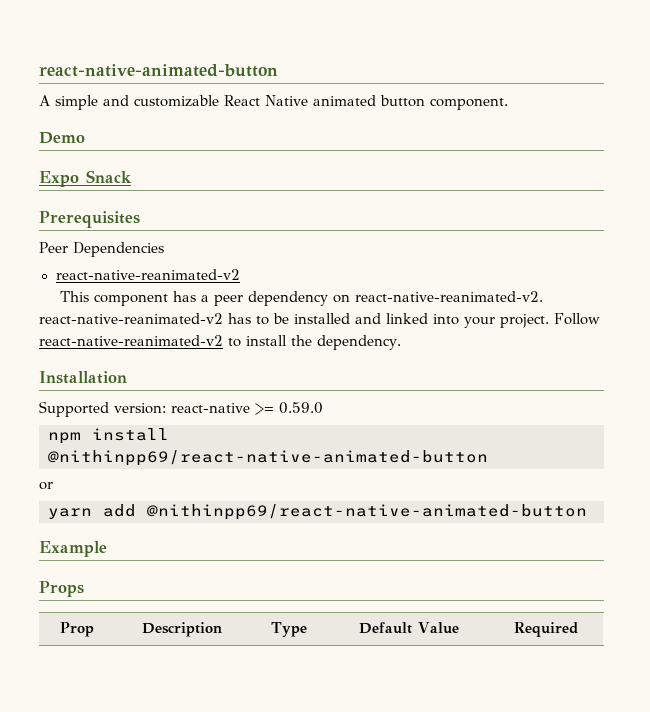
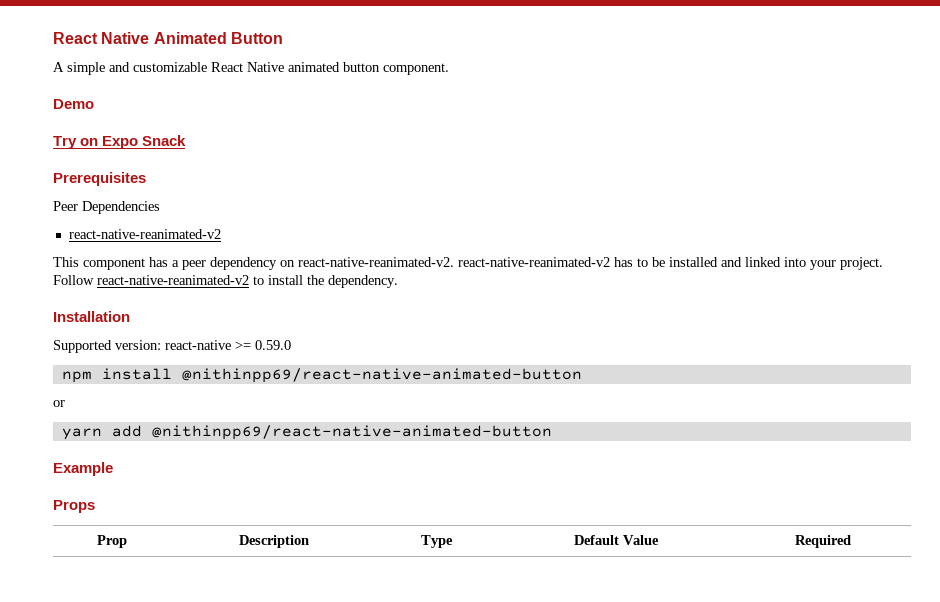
[39,64,278,77] react-native-animated-button -> [53,32,283,44] React Native Animated Button
(85, 138) none -> [53,136,99,149] Try on

